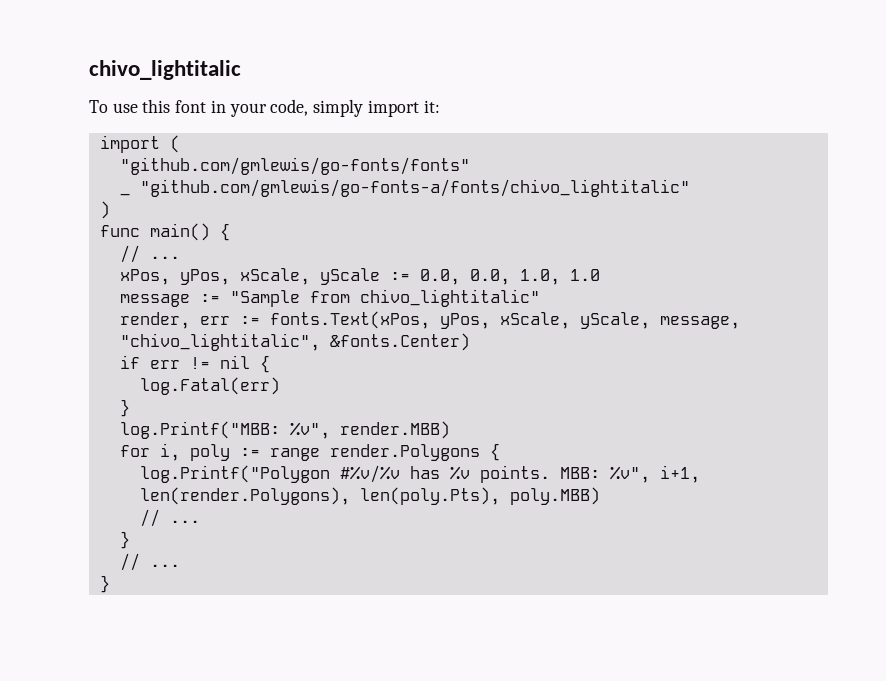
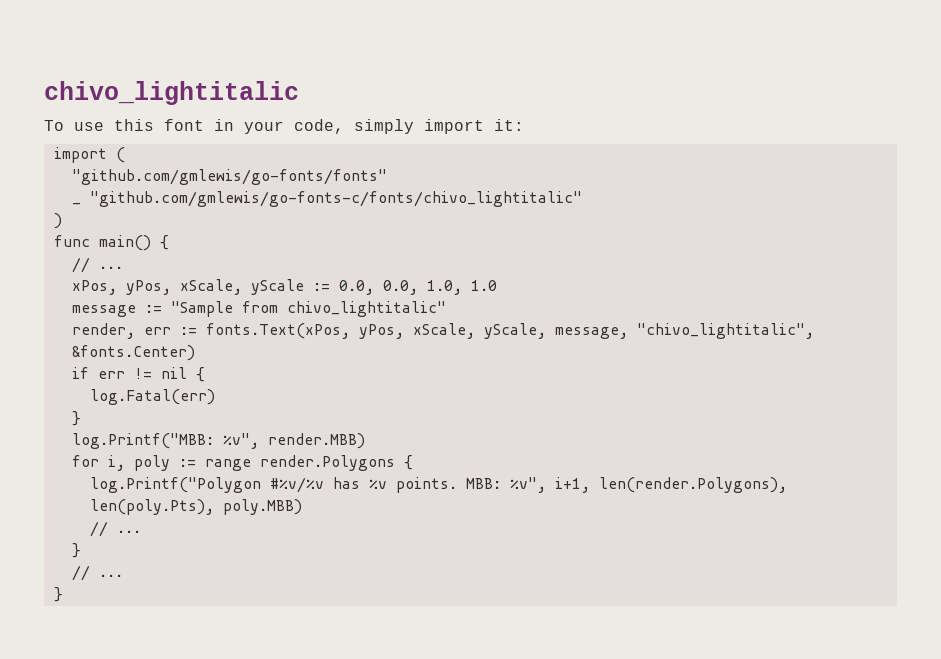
[139,179,690,197] "github.com/gmlewis/go-fonts-a/fonts/chivo_lightitalic" -> [89,191,582,207] "github.com/gmlewis/go-fonts-c/fonts/chivo_lightitalic"

